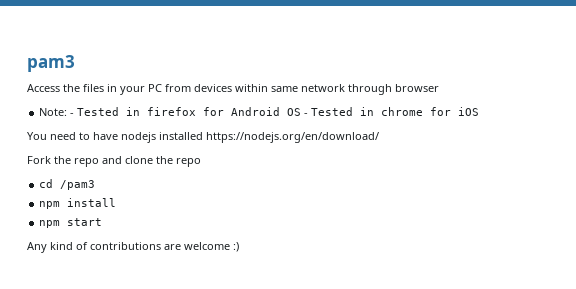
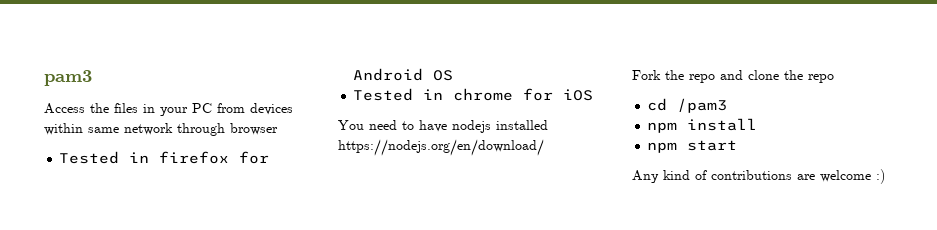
[39,108,75,116] Note: - -> (278, 129) none
[304,113,309,116] - -> (454, 75) //

